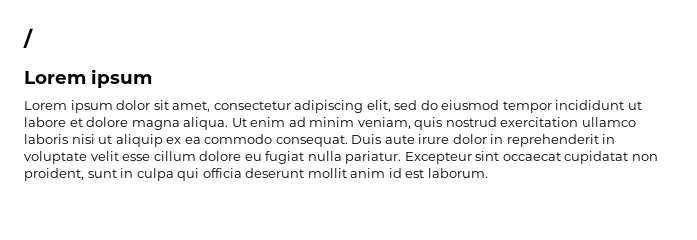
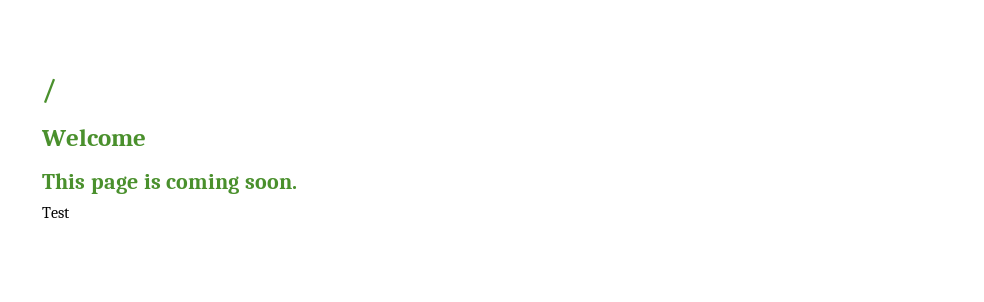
[24,69,152,88] [24,100,642,113] [24,117,636,130] [24,134,616,147] [24,151,658,164] [24,168,488,181] Lorem ipsum // Lorem ipsum dolor sit amet, consectetur adipiscing elit, sed do eiusmod tempor incididunt ut labore et dolore magna aliqua. Ut enim ad minim veniam, quis nostrud exercitation ullamco laboris nisi ut aliquip ex ea commodo consequat. Duis aute irure dolor in reprehenderit in voluptate velit esse cillum dolore eu fugiat nulla pariatur. Excepteur sint occaecat cupidatat non proident, sunt in culpa qui officia deserunt mollit anim id est laborum. -> [41,129,146,146] [42,173,298,194] [42,207,70,218] Welcome // This page is coming soon. // Test

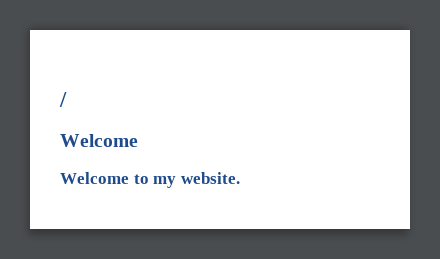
[42,173,298,194] [42,207,70,218] This page is coming soon. // Test -> [60,172,240,188] Welcome to my website.

